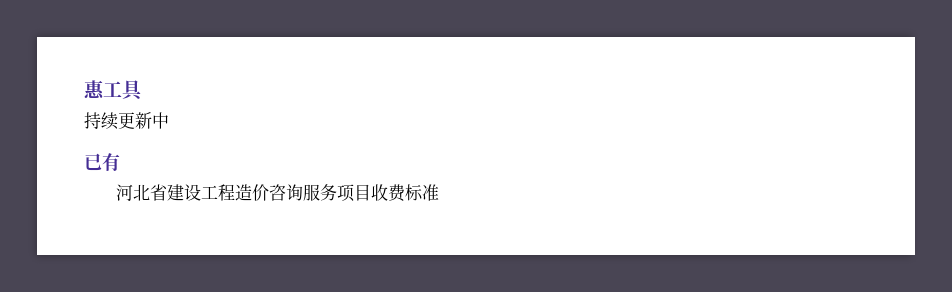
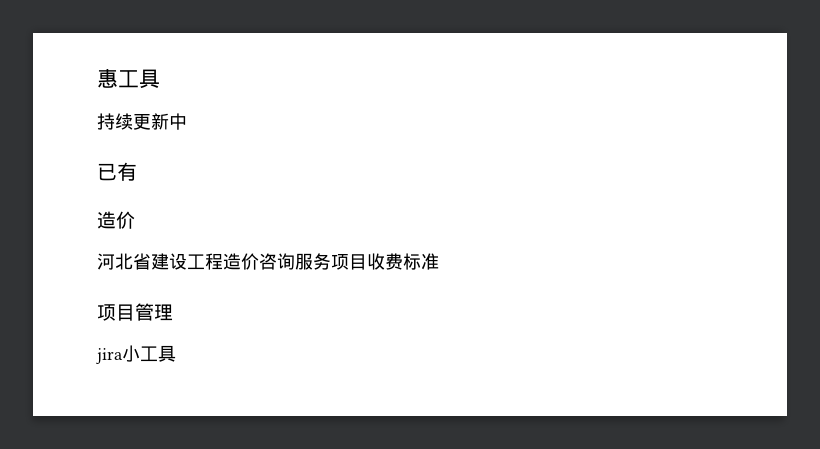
(120, 162) none -> [97,211,135,229] // 造价
(440, 192) none -> [97,303,173,321] [96,345,176,364] // 项目管理 // jira小工具

